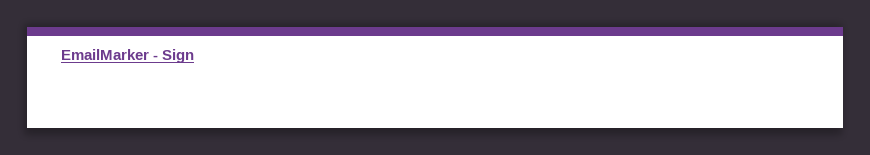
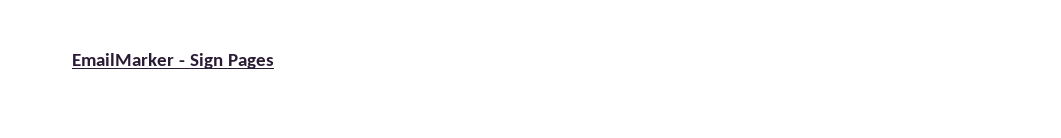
(195, 56) none -> [227,54,274,69] Pages

